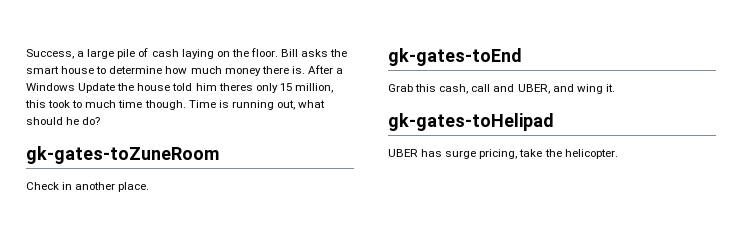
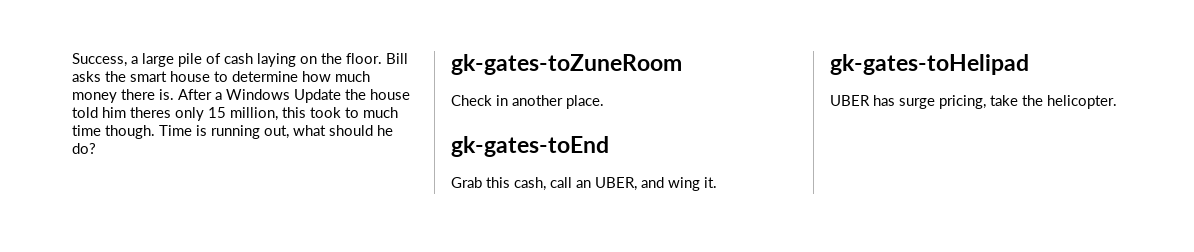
[493,84,515,92] and -> [576,180,591,188] an

